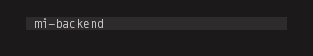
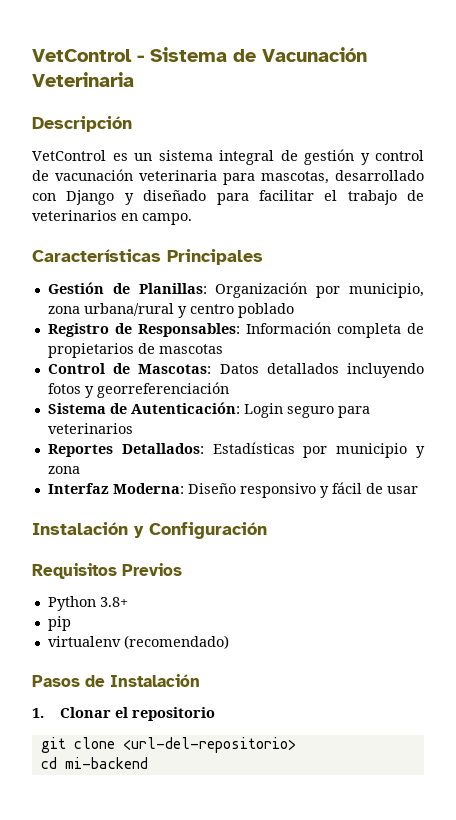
(33, 23) none -> [32,47,367,62] [32,72,134,87] [32,116,132,132] [32,149,424,165] [32,169,424,185] [32,190,424,205] [32,210,192,225] [32,249,263,265] [47,282,424,298] [47,303,294,318] [47,322,424,338] [47,343,223,358] [47,363,424,378] [47,382,229,398] [47,402,370,418] [47,423,133,434] [47,442,425,458] [47,466,80,474] [47,482,418,498] [32,522,267,539] [32,563,182,579] [47,596,128,611] [47,616,71,631] [47,635,229,649] [32,674,200,687] [32,707,215,721] [40,737,296,753] [40,757,57,769] VetControl - Sistema de Vacunación Veterinaria // Descripción // VetControl es un sistema integral de gestión y control de vacunación veterinaria para mascotas, desarrollado con Django y diseñado para facilitar el trabajo de veterinarios en campo. // Características Principales // Gestión de Planillas: Organización por municipio, zona urbana/rural y centro poblado // Registro de Responsables: Información completa de propietarios de mascotas // Control de Mascotas: Datos detallados incluyendo fotos y georreferenciación // Sistema de Autenticación: Login seguro para veterinarios // Reportes Detallados: Estadísticas por municipio y zona // Interfaz Moderna: Diseño responsivo y fácil de usar // Instalación y Configuración // Requisitos Previos // Python 3.8+ // pip // virtualenv (recomendado) // Pasos de Instalación // 1. Clonar el repositorio // git clone <url-del-repositorio> // cd

